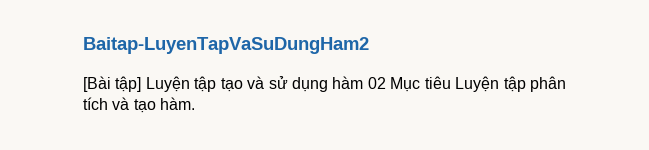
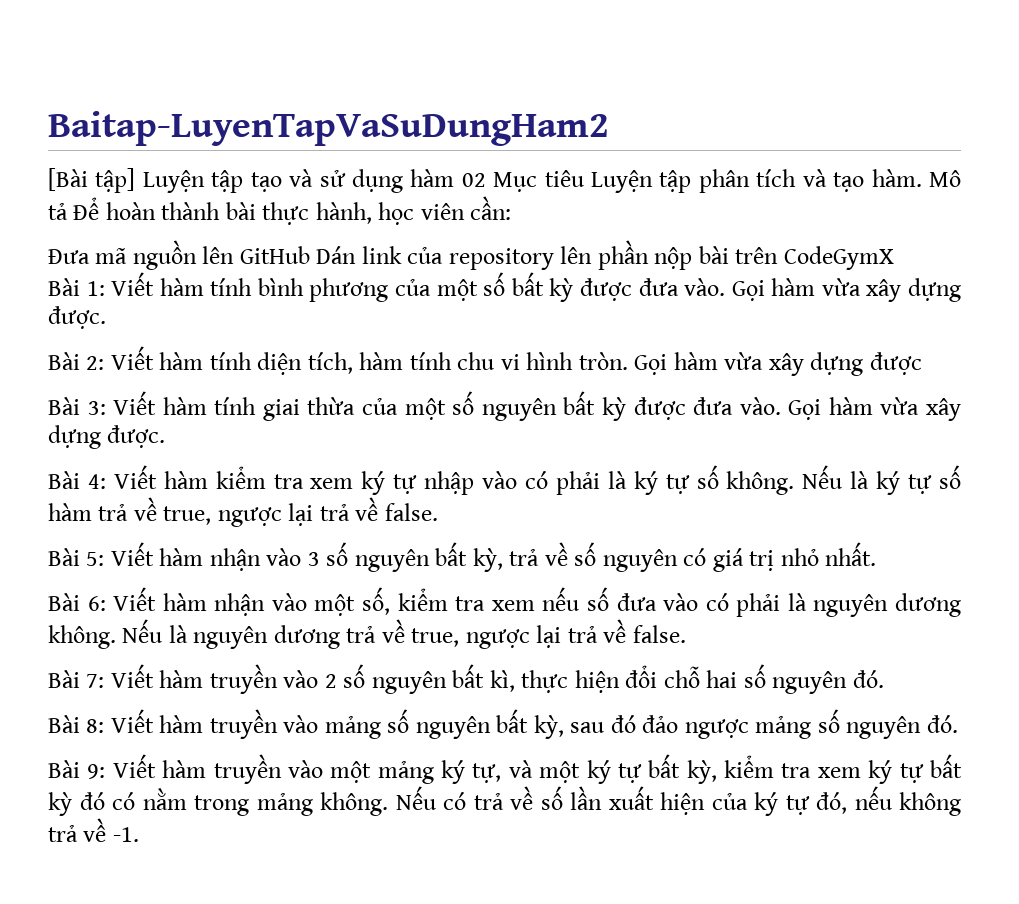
(195, 103) none -> [929,170,962,187] [48,196,512,225] [48,240,894,270] [48,272,961,302] [48,306,106,329] [48,346,922,376] [48,391,961,421] [48,425,166,449] [48,465,961,495] [48,497,438,527] [48,542,877,572] [48,587,961,617] [48,619,686,649] [48,664,884,694] [48,709,958,739] [48,754,963,784] [48,786,961,816] [48,818,139,842] Mô tả Để hoàn thành bài thực hành, học viên cần: // Đưa mã nguồn lên GitHub Dán link của repository lên phần nộp bài trên CodeGymX // Bài 1: Viết hàm tính bình phương của một số bất kỳ được đưa vào. Gọi hàm vừa xây dựng được. // Bài 2: Viết hàm tính diện tích, hàm tính chu vi hình tròn. Gọi hàm vừa xây dựng được // Bài 3: Viết hàm tính giai thừa của một số nguyên bất kỳ được đưa vào. Gọi hàm vừa xây dựng được. // Bài 4: Viết hàm kiểm tra xem ký tự nhập vào có phải là ký tự số không. Nếu là ký tự số hàm trả về true, ngược lại trả về false. // Bài 5: Viết hàm nhận vào 3 số nguyên bất kỳ, trả về số nguyên có giá trị nhỏ nhất. // Bài 6: Viết hàm nhận vào một số, kiểm tra xem nếu số đưa vào có phải là nguyên dương không. Nếu là nguyên dương trả về true, ngược lại trả về false. // Bài 7: Viết hàm truyền vào 2 số nguyên bất kì, thực hiện đổi chỗ hai số nguyên đó. // Bài 8: Viết hàm truyền vào mảng số nguyên bất kỳ, sau đó đảo ngược mảng số nguyên đó. // Bài 9: Viết hàm truyền vào một mảng ký tự, và một ký tự bất kỳ, kiểm tra xem ký tự bất kỳ đó có nằm trong mảng không. Nếu có trả về số lần xuất hiện của ký tự đó, nếu không trả về -1.

